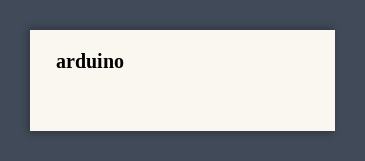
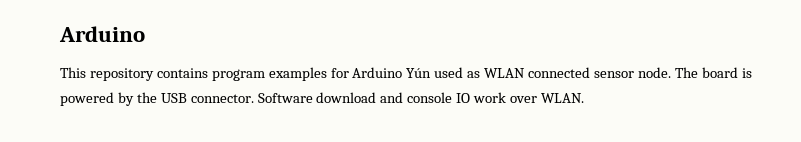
[56,53,124,68] arduino -> [59,26,145,42] [60,67,752,81] [60,92,584,106] Arduino // This repository contains program examples for Arduino Yún used as WLAN connected sensor node. The board is powered by the USB connector. Software download and console IO work over WLAN.

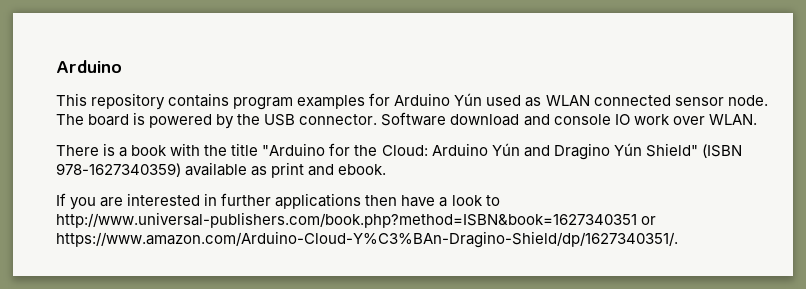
(584, 98) none -> [56,143,742,160] [56,162,387,178] [56,193,500,210] [56,212,657,228] [56,231,678,248] // There is a book with the title "Arduino for the Cloud: Arduino Yún and Dragino Yún Shield" (ISBN 978-1627340359) available as print and ebook. // If you are interested in further applications then have a look to http://www.universal-publishers.com/book.php?method=ISBN&book=1627340351 or https://www.amazon.com/Arduino-Cloud-Y%C3%BAn-Dragino-Shield/dp/1627340351/.

